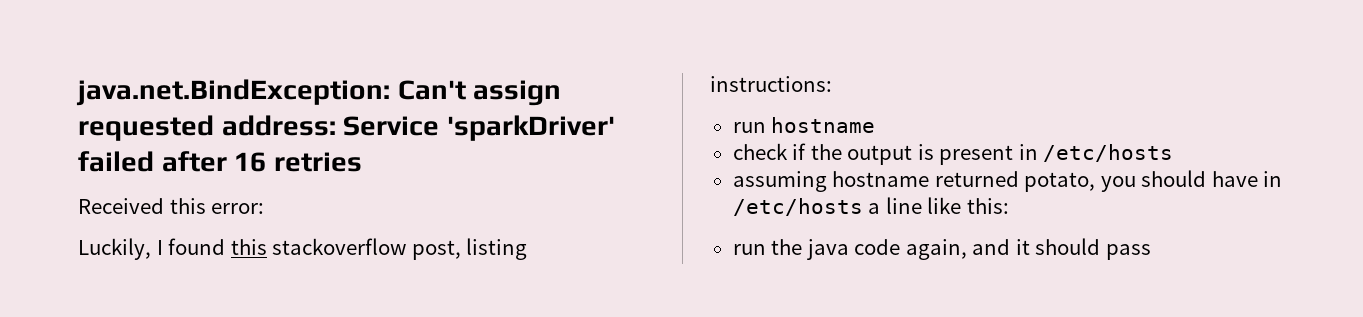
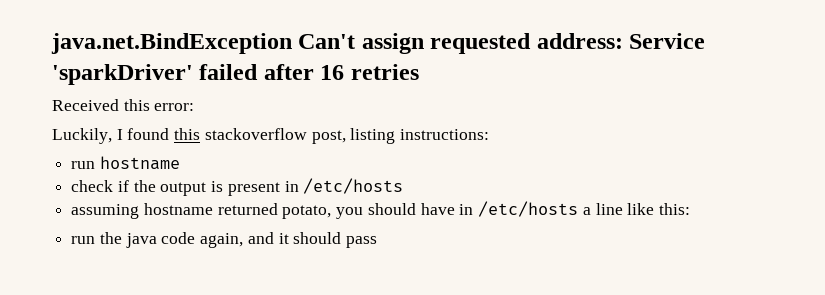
[76,79,390,106] java.net.BindException: -> [51,33,292,54] java.net.BindException

